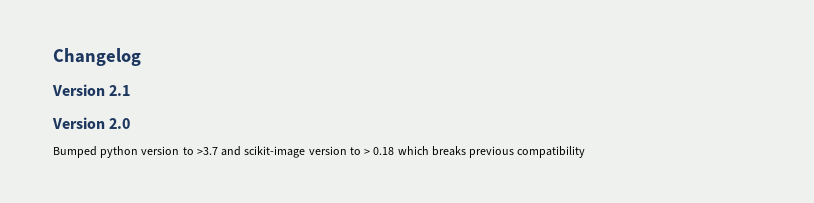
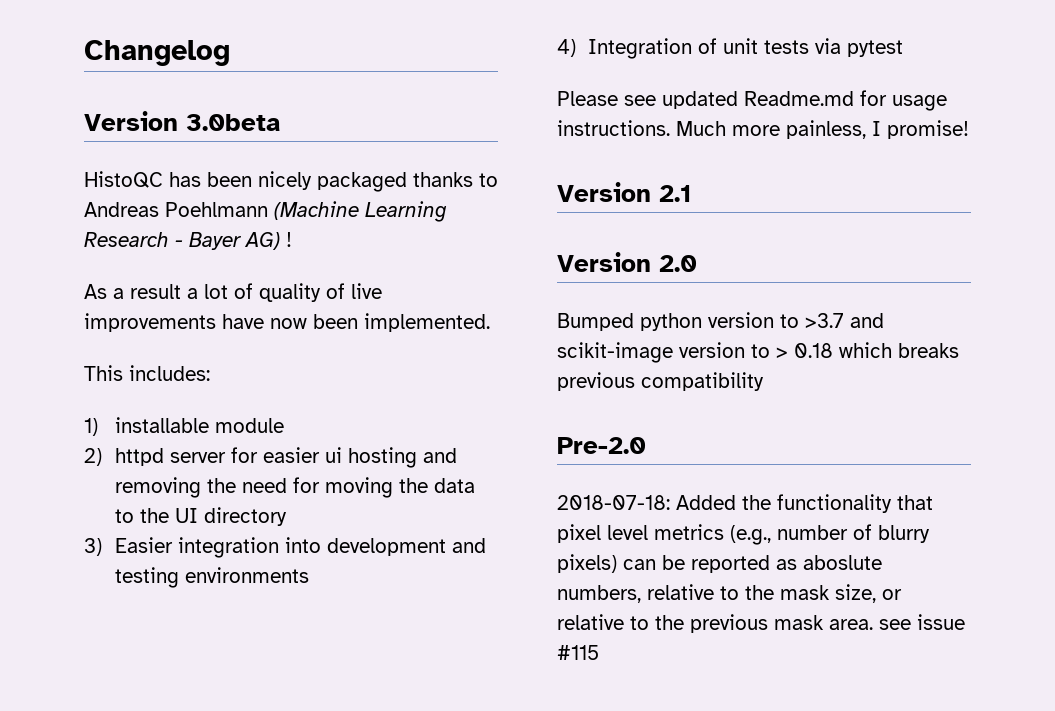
(141, 57) none -> [84,111,280,131] [84,171,498,192] [84,201,447,222] [84,232,292,250] [84,283,382,302] [84,313,490,332] [84,365,210,381] [84,417,284,436] [84,447,457,468] [114,477,475,498] [114,507,287,526] [84,537,486,558] [114,567,309,588] [557,38,903,59] [557,90,947,111] [557,120,969,139] // Version 3.0beta // HistoQC has been nicely packaged thanks to Andreas Poehlmann (Machine Learning Research - Bayer AG) ! // As a result a lot of quality of live improvements have now been implemented. // This includes: // 1) installable module // 2) httpd server for easier ui hosting and removing the need for moving the data to the UI directory // 3) Easier integration into development and testing environments // 4) Integration of unit tests via pytest // Please see updated Readme.md for usage instructions. Much more painless, I promise!
(586, 152) none -> [557,437,646,454] [557,494,933,513] [557,524,930,545] [557,554,882,573] [557,584,902,603] [557,614,965,633] [557,645,599,660] // Pre-2.0 // 2018-07-18: Added the functionality that pixel level metrics (e.g., number of blurry pixels) can be reported as aboslute numbers, relative to the mask size, or relative to the previous mask area. see issue #115

